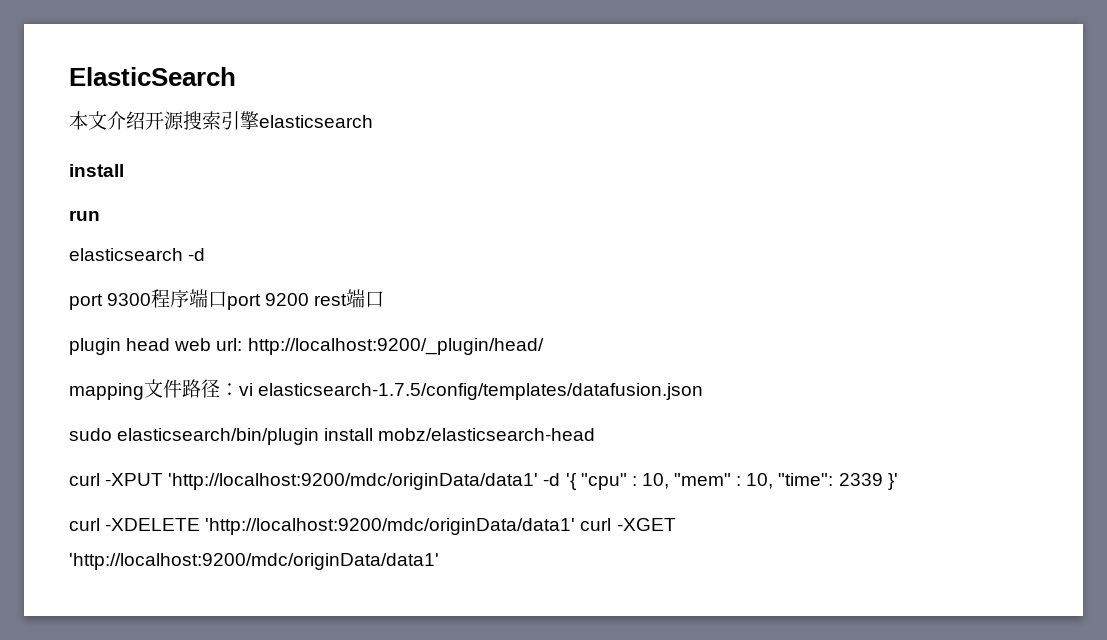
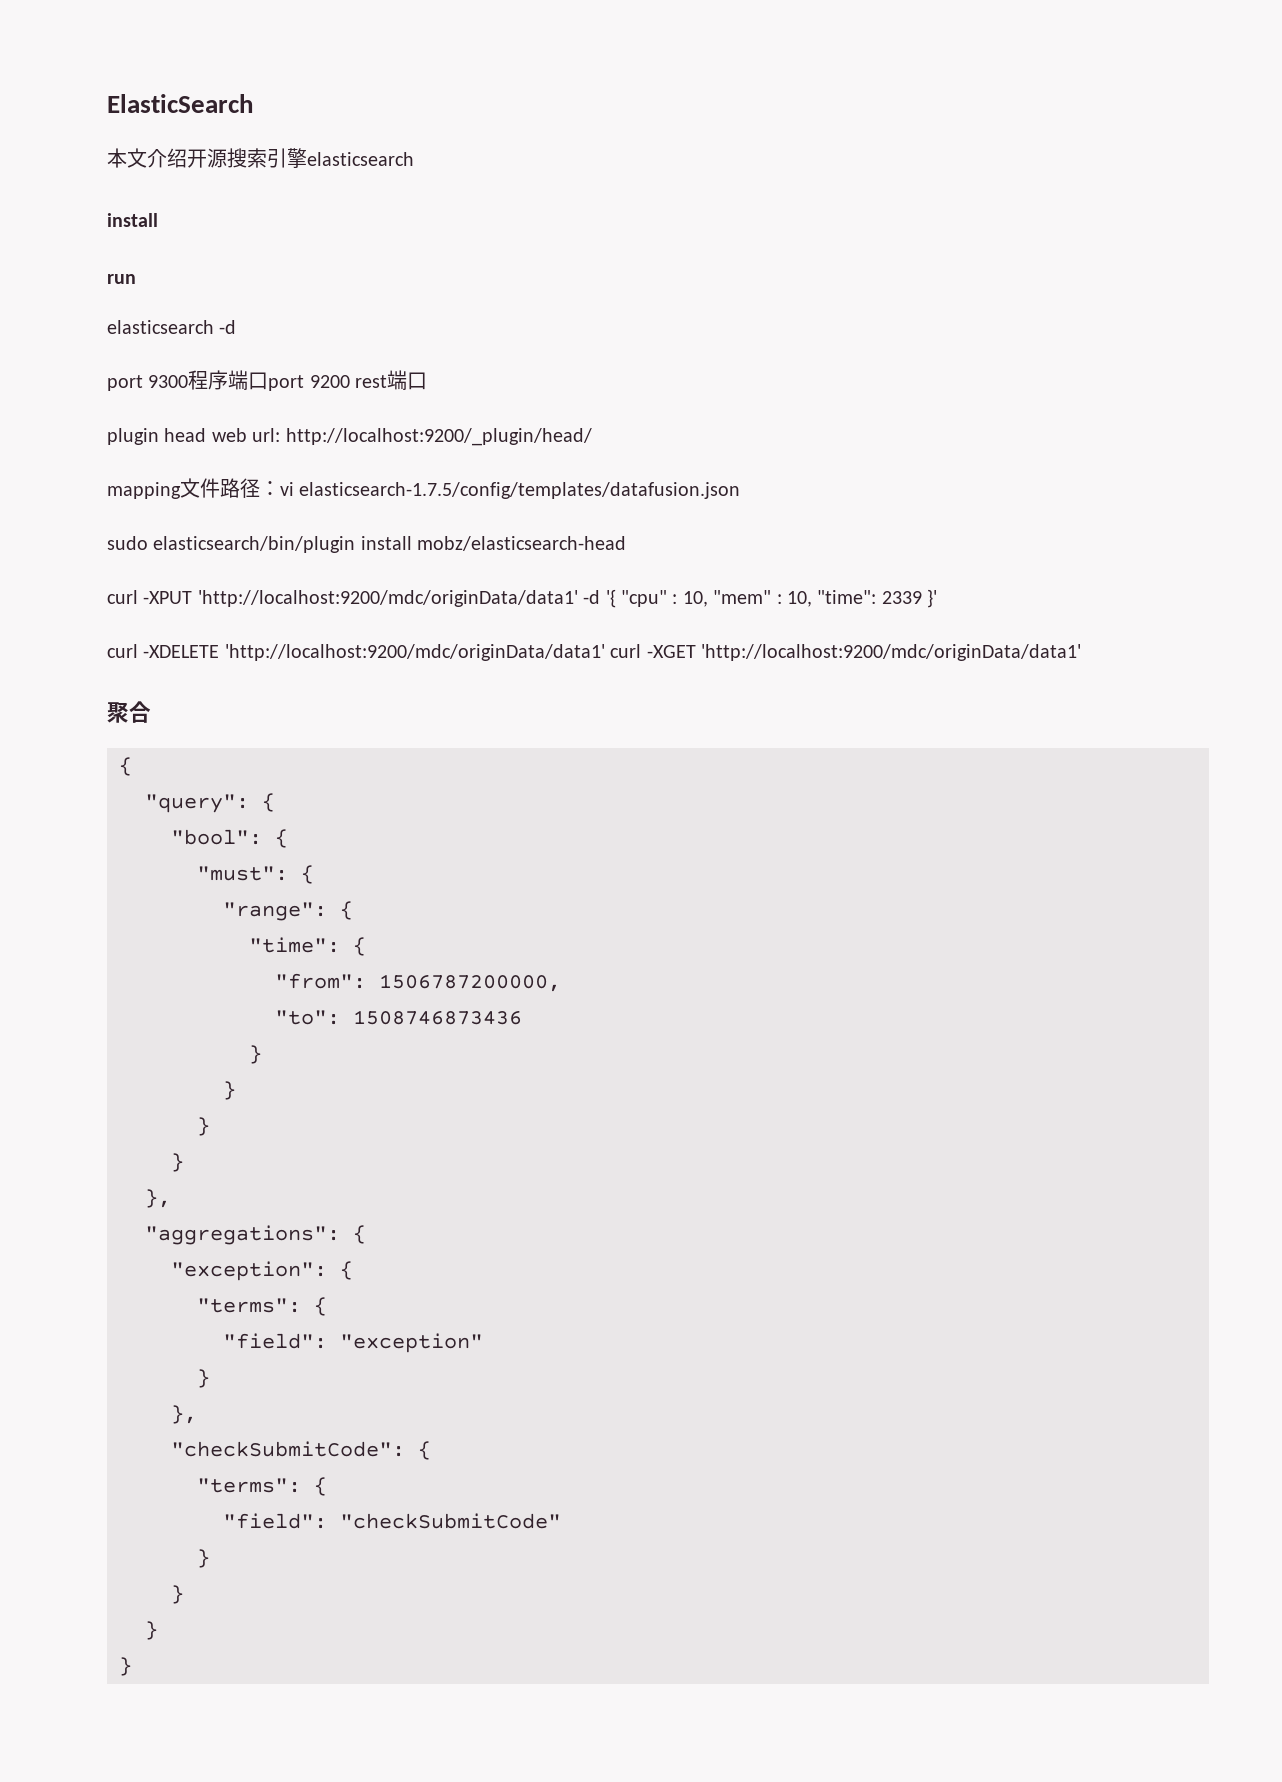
(439, 561) none -> [107,701,151,723] [119,757,132,776] [145,793,275,813] [171,829,288,848] [197,865,314,884] [223,901,353,921] [249,937,366,956] [275,973,561,992] [275,1010,522,1025] [249,1045,262,1064] [223,1081,236,1100] [197,1117,210,1136] [171,1153,184,1172] [145,1189,171,1208] [145,1225,366,1245] [171,1261,353,1281] [197,1297,327,1316] [223,1333,483,1353] [197,1369,210,1388] [171,1405,197,1424] [171,1441,431,1460] [197,1477,327,1496] [223,1513,561,1529] [197,1549,210,1568] [171,1585,184,1604] [145,1621,158,1640] [119,1657,132,1676] // 聚合 // { // "query": { // "bool": { // "must": { // "range": { // "time": { // "from": 1506787200000, // "to": 1508746873436 // } // } // } // } // }, // "aggregations": { // "exception": { // "terms": { // "field": "exception" // } // }, // "checkSubmitCode": { // "terms": { // "field": "checkSubmitCode" // } // } // } // }

